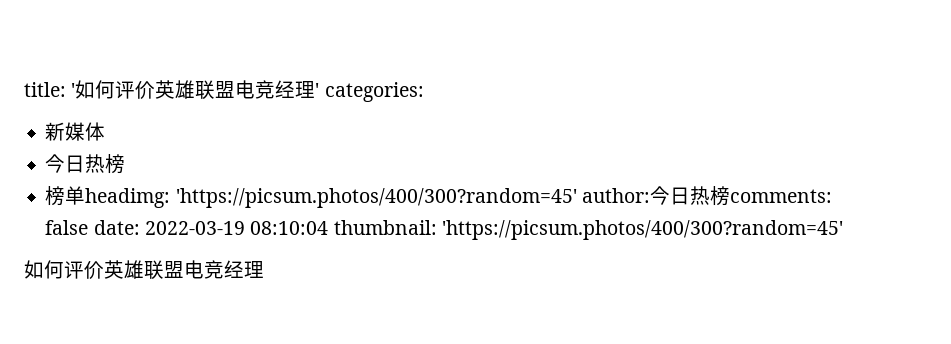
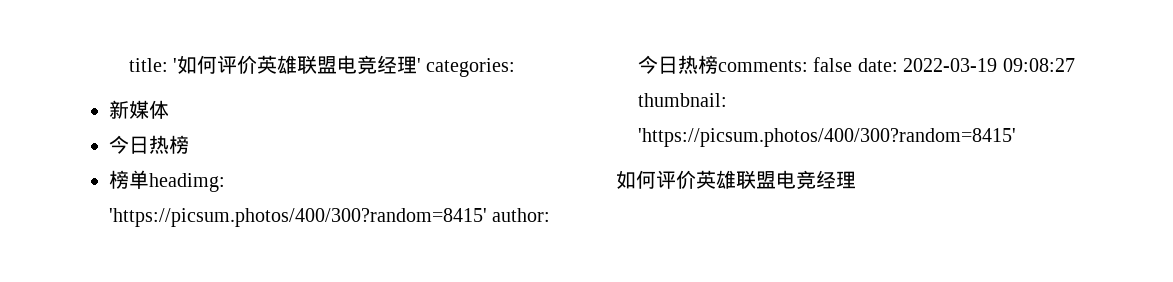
[175,188,577,208] 'https://picsum.photos/400/300?random=45' -> [109,208,487,227] 'https://picsum.photos/400/300?random=8415'
[250,220,843,240] 08:10:04 thumbnail: 'https://picsum.photos/400/300?random=45' -> [1002,58,1075,72] [638,93,727,107] [638,128,1016,147] 09:08:27 thumbnail: 'https://picsum.photos/400/300?random=8415'

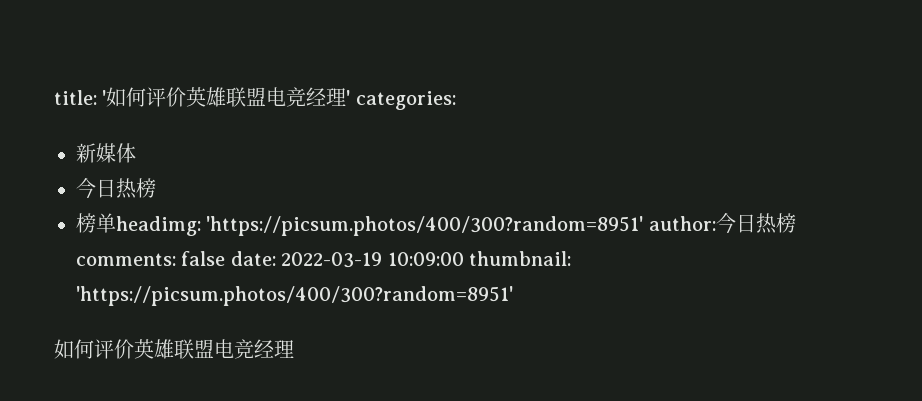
[109,208,487,227] 'https://picsum.photos/400/300?random=8415' -> [206,216,644,236] 'https://picsum.photos/400/300?random=8951'
[1002,58,1075,72] [638,93,727,107] [638,128,1016,147] 09:08:27 thumbnail: 'https://picsum.photos/400/300?random=8415' -> [387,251,571,266] [76,286,513,306] 10:09:00 thumbnail: 'https://picsum.photos/400/300?random=8951'

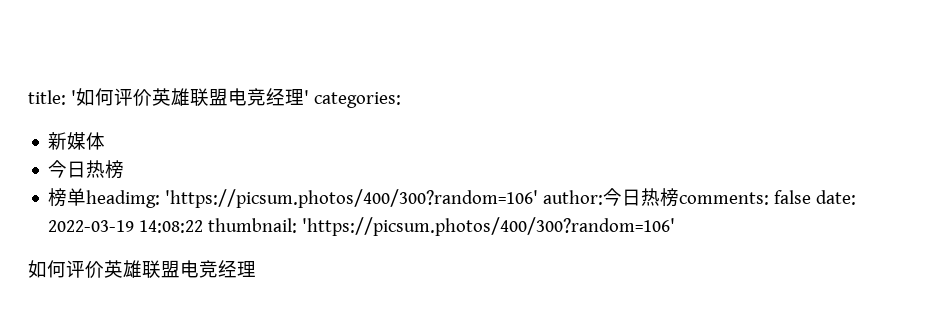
[206,216,644,236] 'https://picsum.photos/400/300?random=8951' -> [165,189,539,208] 'https://picsum.photos/400/300?random=106'
[387,251,571,266] [76,286,513,306] 10:09:00 thumbnail: 'https://picsum.photos/400/300?random=8951' -> [139,217,676,236] 14:08:22 thumbnail: 'https://picsum.photos/400/300?random=106'

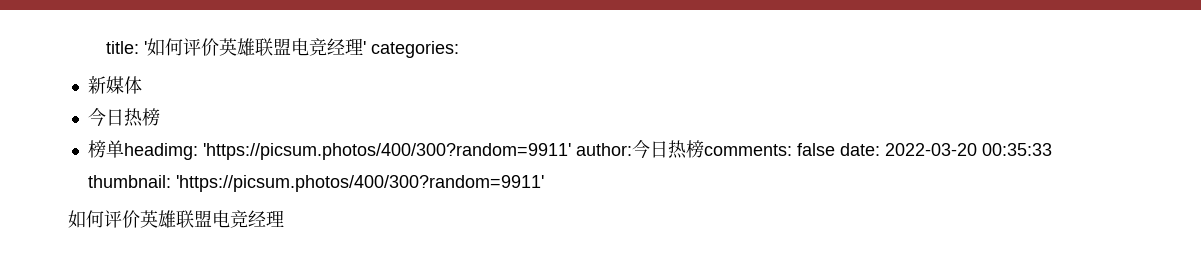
[165,189,539,208] 'https://picsum.photos/400/300?random=106' -> [202,143,571,160] 'https://picsum.photos/400/300?random=9911'
[48,217,676,236] 2022-03-19 14:08:22 thumbnail: 'https://picsum.photos/400/300?random=106' -> [884,143,1052,156] [87,175,544,192] 2022-03-20 00:35:33 thumbnail: 'https://picsum.photos/400/300?random=9911'

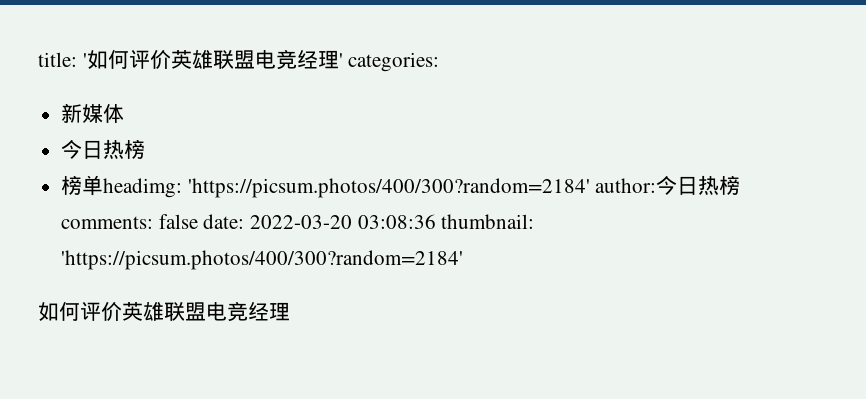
[202,143,571,160] 'https://picsum.photos/400/300?random=9911' -> [187,178,590,198] 'https://picsum.photos/400/300?random=2184'
[981,143,1052,156] [87,175,544,192] 00:35:33 thumbnail: 'https://picsum.photos/400/300?random=9911' -> [357,214,535,229] [61,250,464,270] 03:08:36 thumbnail: 'https://picsum.photos/400/300?random=2184'

